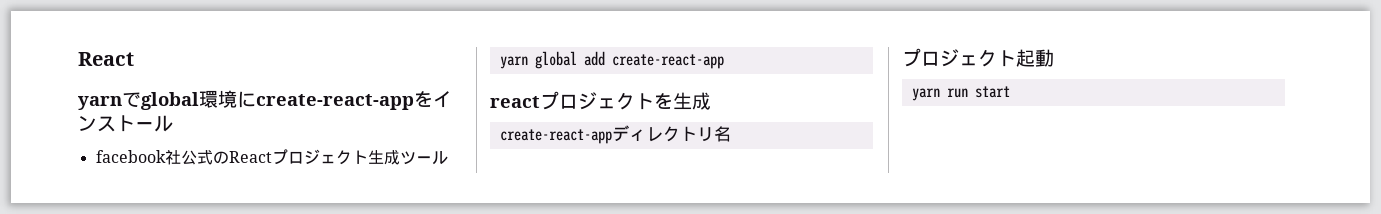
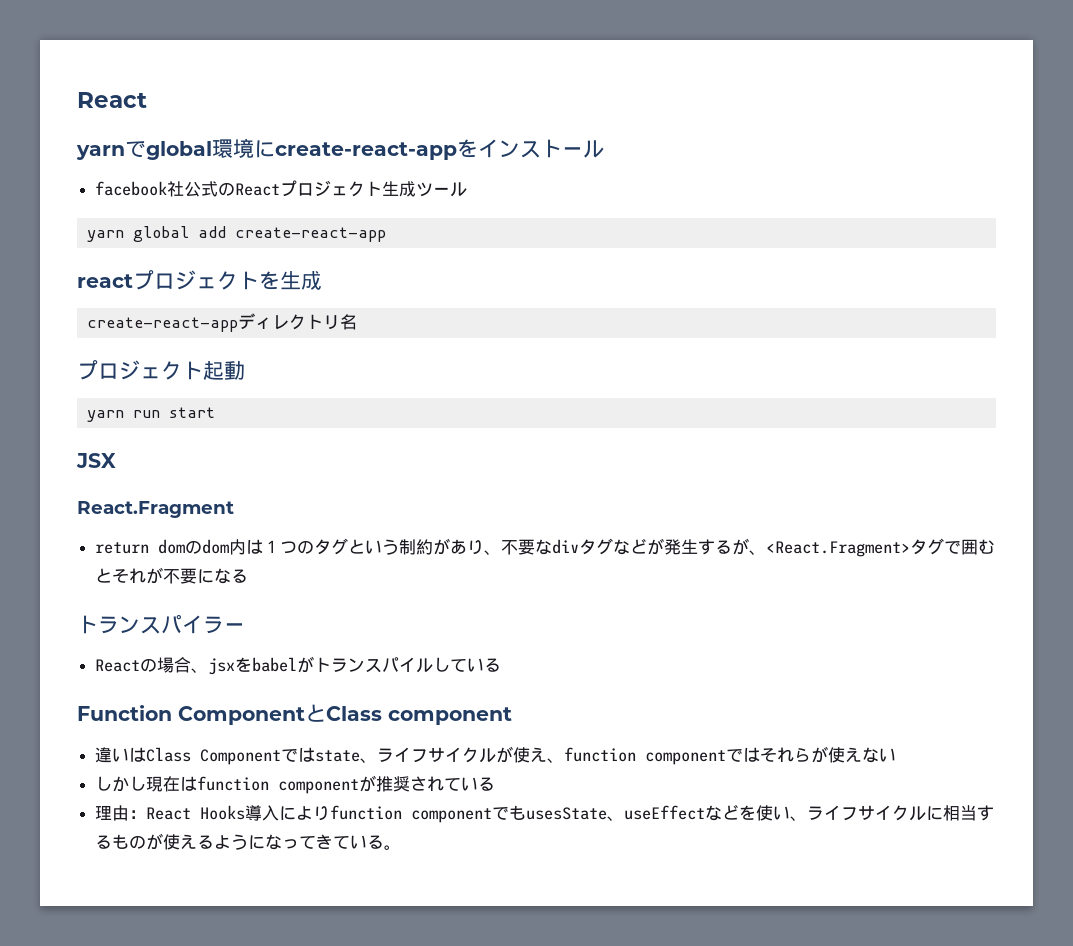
(1010, 92) none -> [76,453,116,468] [77,501,234,518] [95,538,996,557] [95,567,249,584] [77,614,245,634] [95,656,502,675] [77,704,512,725] [95,746,897,765] [95,775,496,794] [95,804,995,823] [95,833,402,850] // JSX // React.Fragment // return domのdom内は１つのタグという制約があり、不要なdivタグなどが発生するが、<React.Fragment>タグで囲むとそれが不要になる // トランスパイラー // Reactの場合、jsxをbabelがトランスパイルしている // Function ComponentとClass component // 違いはClass Componentではstate、ライフサイクルが使え、function componentではそれらが使えない // しかし現在はfunction componentが推奨されている // 理由：React Hooks導入によりfunction componentでもusesState、useEffectなどを使い、ライフサイクルに相当するものが使えるようになってきている。

